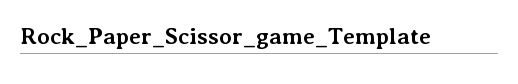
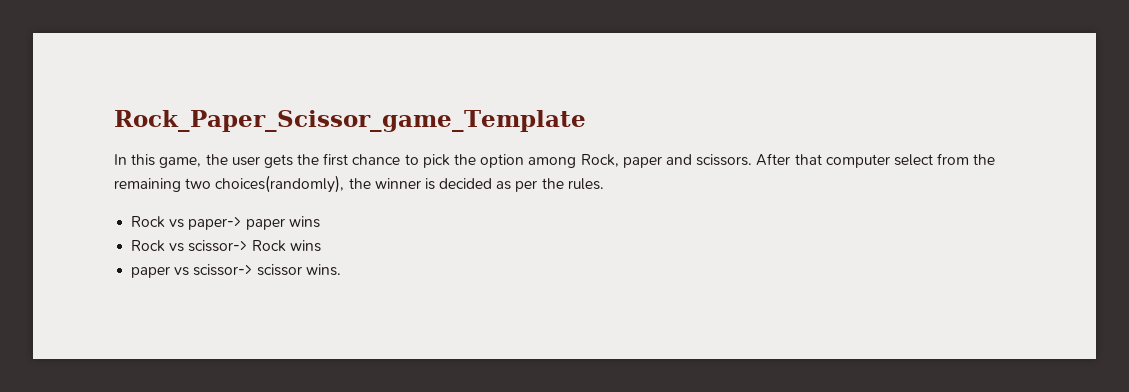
(431, 38) none -> [114,153,996,168] [114,175,604,193] [131,216,320,230] [131,240,321,252] [131,264,341,278] // In this game, the user gets the first chance to pick the option among Rock, paper and scissors. After that computer select from the remaining two choices(randomly), the winner is decided as per the rules. // Rock vs paper-> paper wins // Rock vs scissor-> Rock wins // paper vs scissor-> scissor wins.

